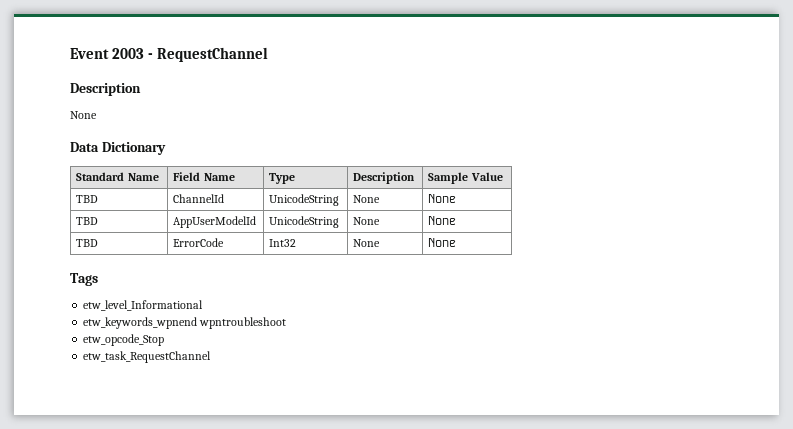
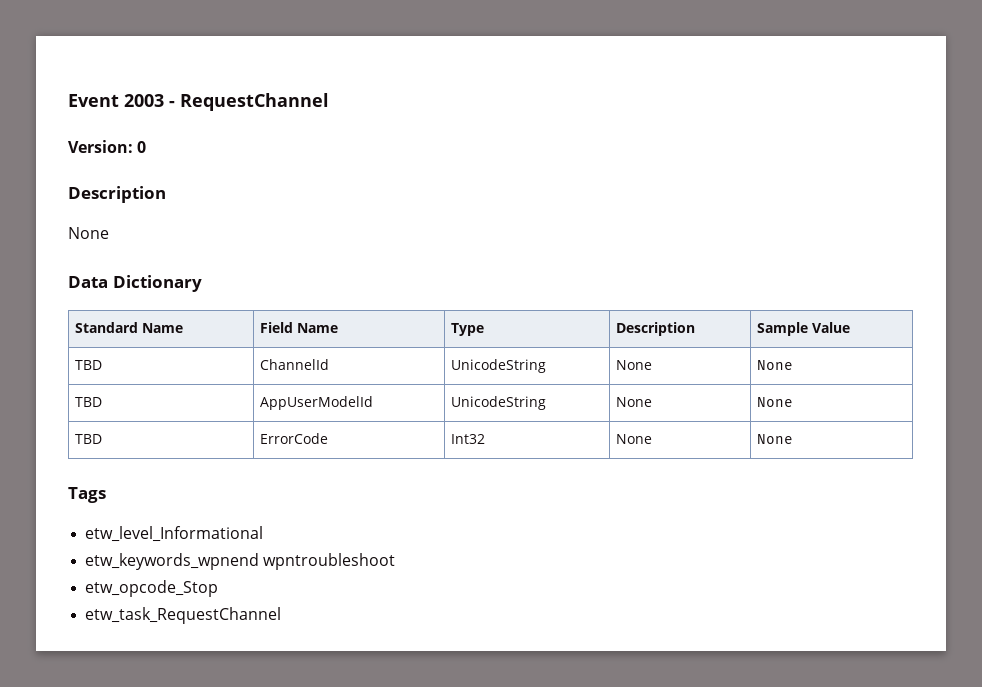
(269, 54) none -> [68,140,147,153] // Version: 0

